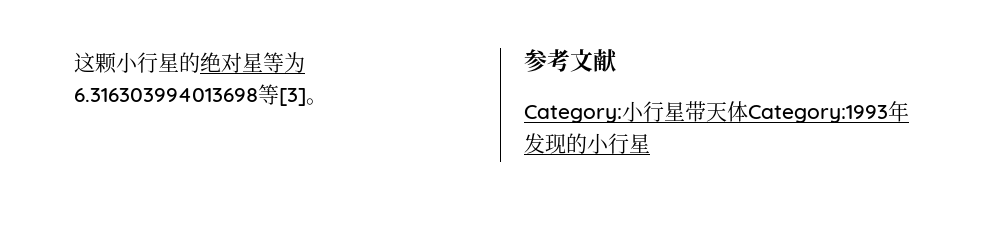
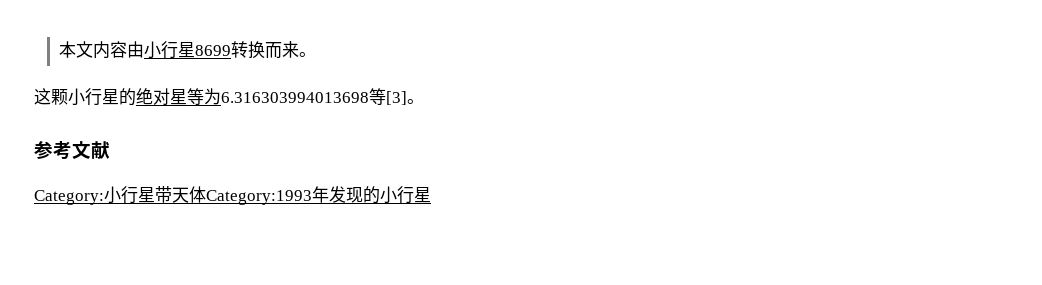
(74, 62) none -> [59,41,317,59] 本文内容由小行星8699转换而来。 //

